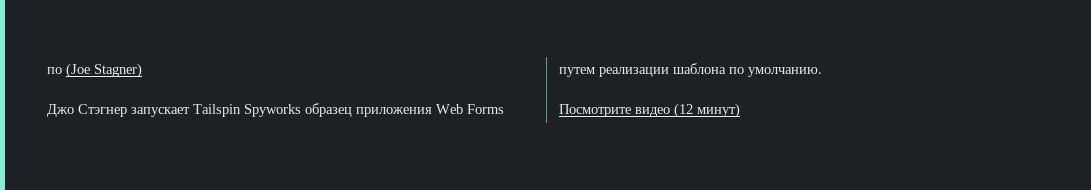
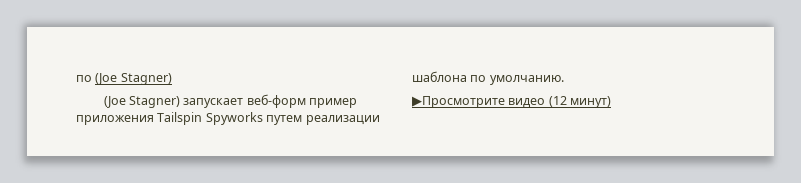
[47,103,504,117] Джо Стэгнер запускает Tailspin Spyworks образец приложения Web Forms -> [103,94,358,108] [76,112,263,125] (Joe Stagner) запускает веб-форм пример приложения Tailspin Spyworks
[559,104,631,117] Посмотрите -> [412,96,505,108] ▶Просмотрите

